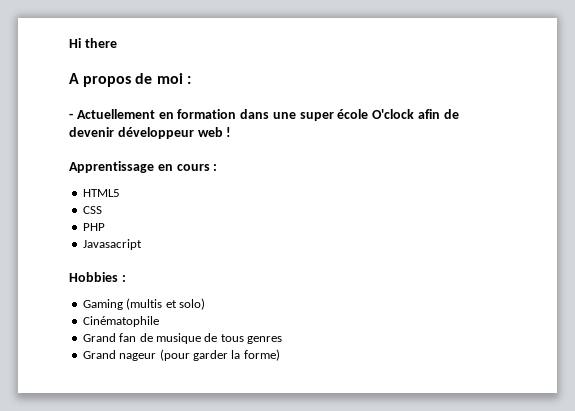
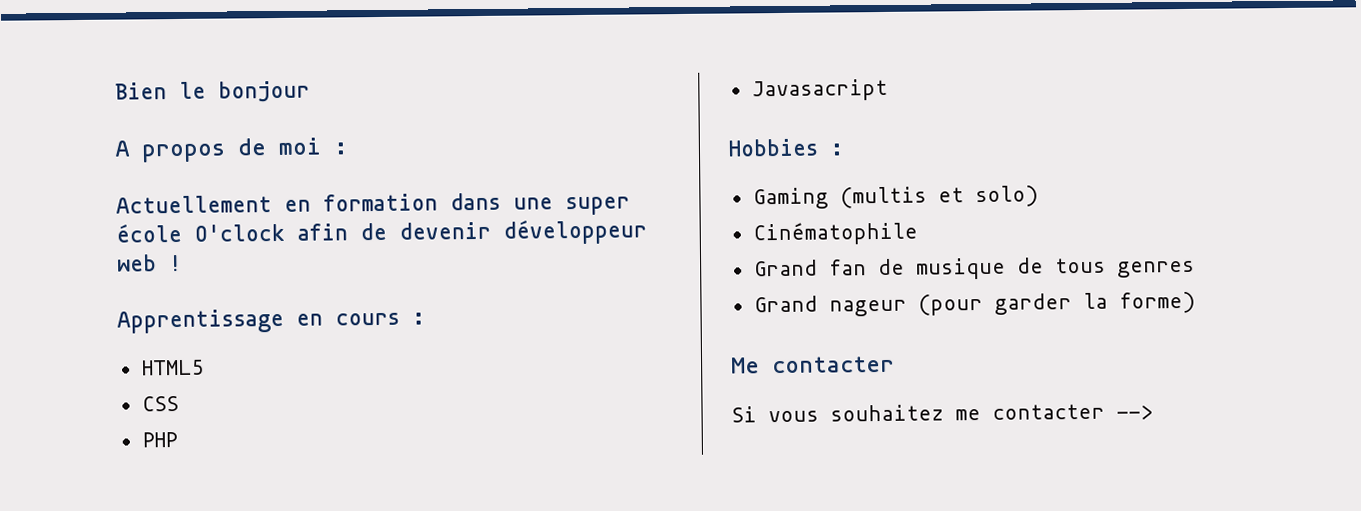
[69,38,117,48] Hi there -> [115,80,310,103] Bien le bonjour
[69,113,73,119] - -> (348, 148) none
(280, 355) none -> [731,355,895,374] [731,403,1153,423] // Me contacter // Si vous souhaitez me contacter -->

